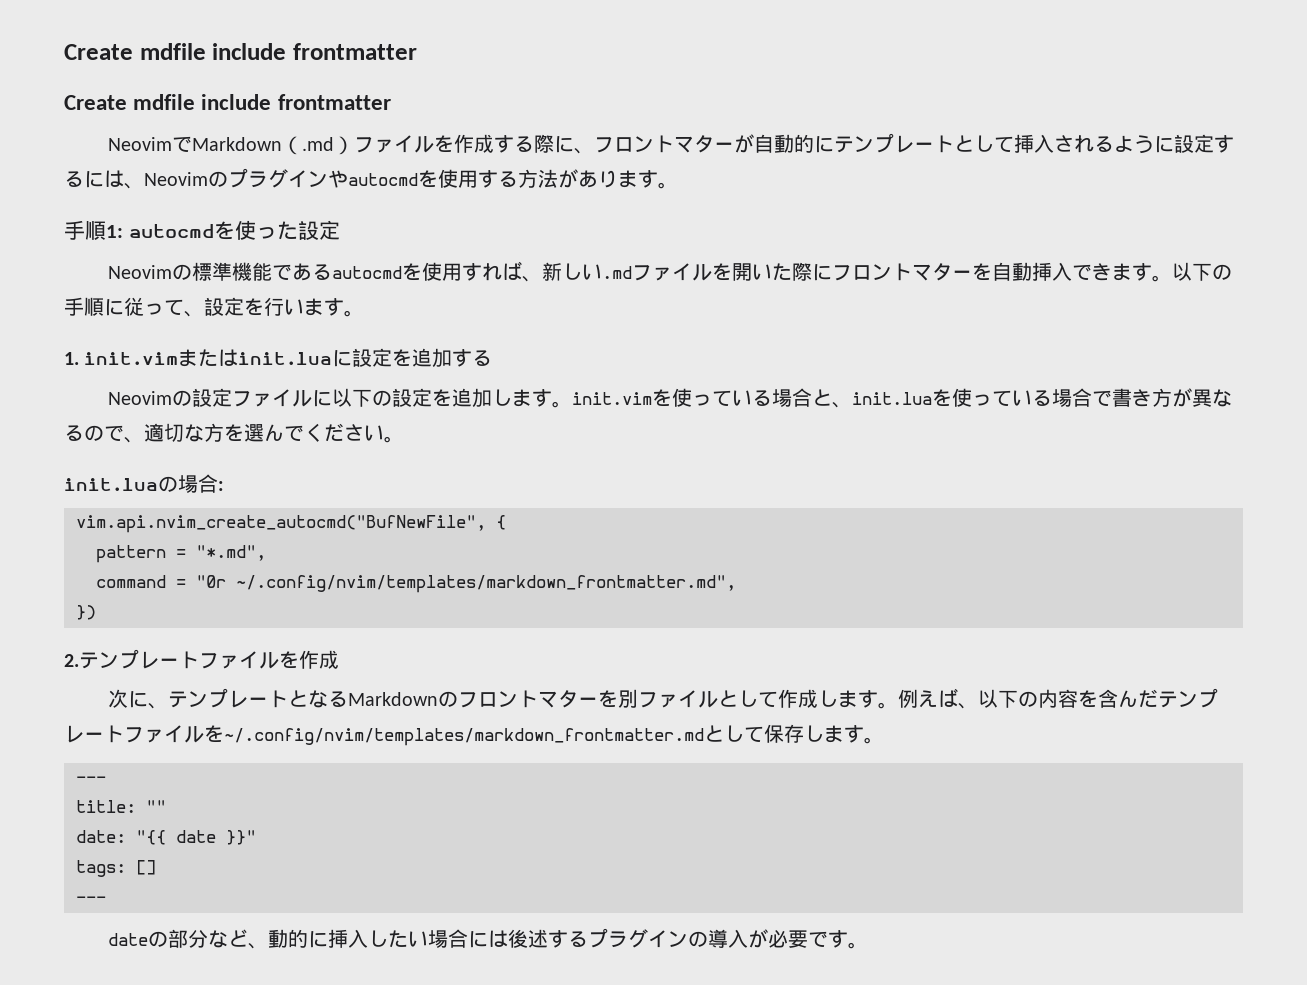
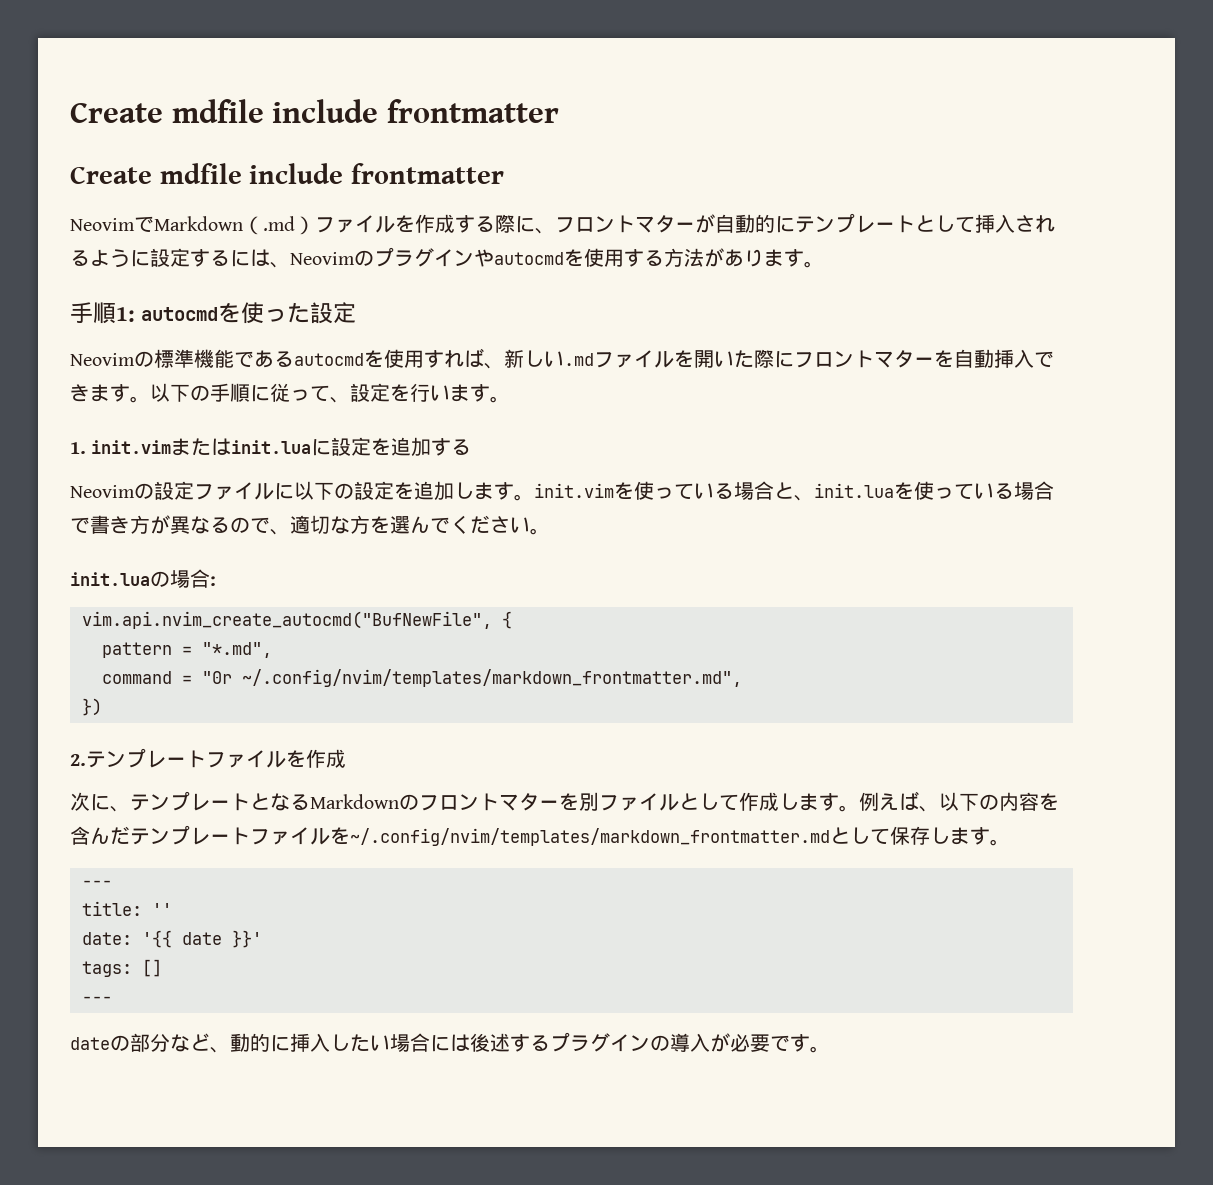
[146,800,166,813] "" -> [152,903,172,916] ''
[136,830,256,845] "{{ date }}" -> [142,930,262,948] '{{ date }}'

